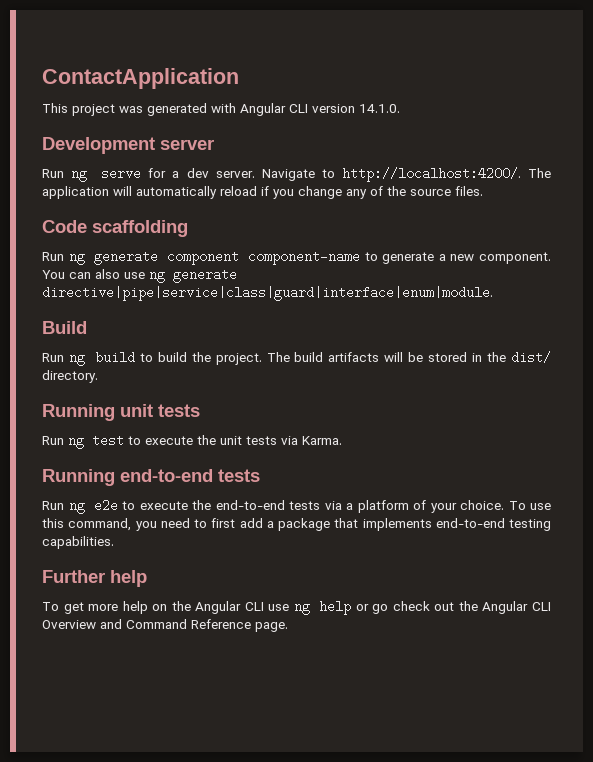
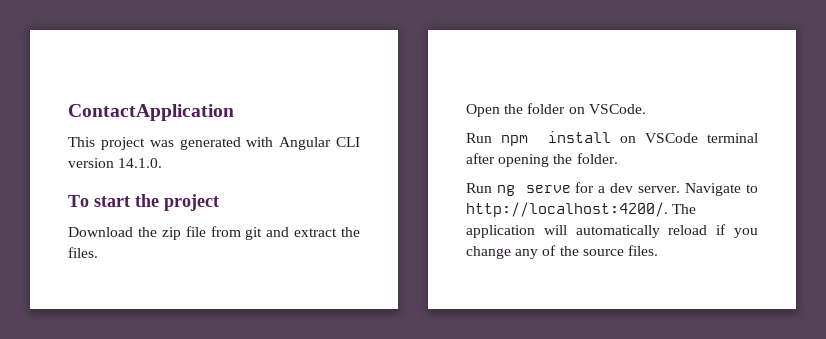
[42,137,214,154] Development server -> [68,194,219,211] [68,226,360,240] [68,247,98,258] [466,103,646,117] [466,131,758,146] [466,153,618,167] To start the project // Download the zip file from git and extract the files. // Open the folder on VSCode. // Run npm install on VSCode terminal after opening the folder.
[42,220,188,237] [42,250,551,265] [42,268,237,283] [42,286,493,301] [42,321,87,334] [42,351,551,366] [42,370,98,383] [42,404,200,421] [42,434,342,449] [42,469,260,486] [42,499,551,514] [42,518,551,531] [42,536,114,549] [42,570,147,587] [42,600,551,615] [42,619,288,632] // Code scaffolding // Run ng generate component component-name to generate a new component. You can also use ng generate directive|pipe|service|class|guard|interface|enum|module. // Build // Run ng build to build the project. The build artifacts will be stored in the dist/ directory. // Running unit tests // Run ng test to execute the unit tests via Karma. // Running end-to-end tests // Run ng e2e to execute the end-to-end tests via a platform of your choice. To use this command, you need to first add a package that implements end-to-end testing capabilities. // Further help // To get more help on the Angular CLI use ng help or go check out the Angular CLI Overview and Command Reference page. -> (658, 250) none

